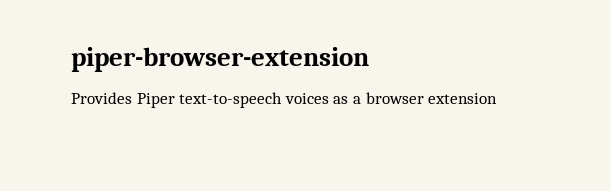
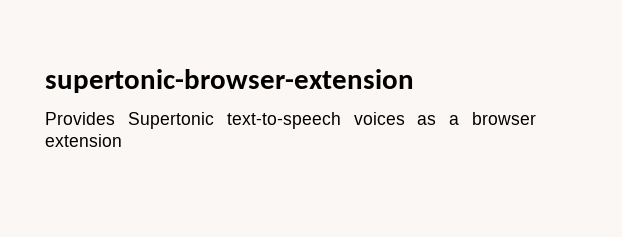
[71,47,369,72] piper-browser-extension -> [45,69,414,93] supertonic-browser-extension
[136,93,175,108] Piper -> [127,112,214,129] Supertonic

